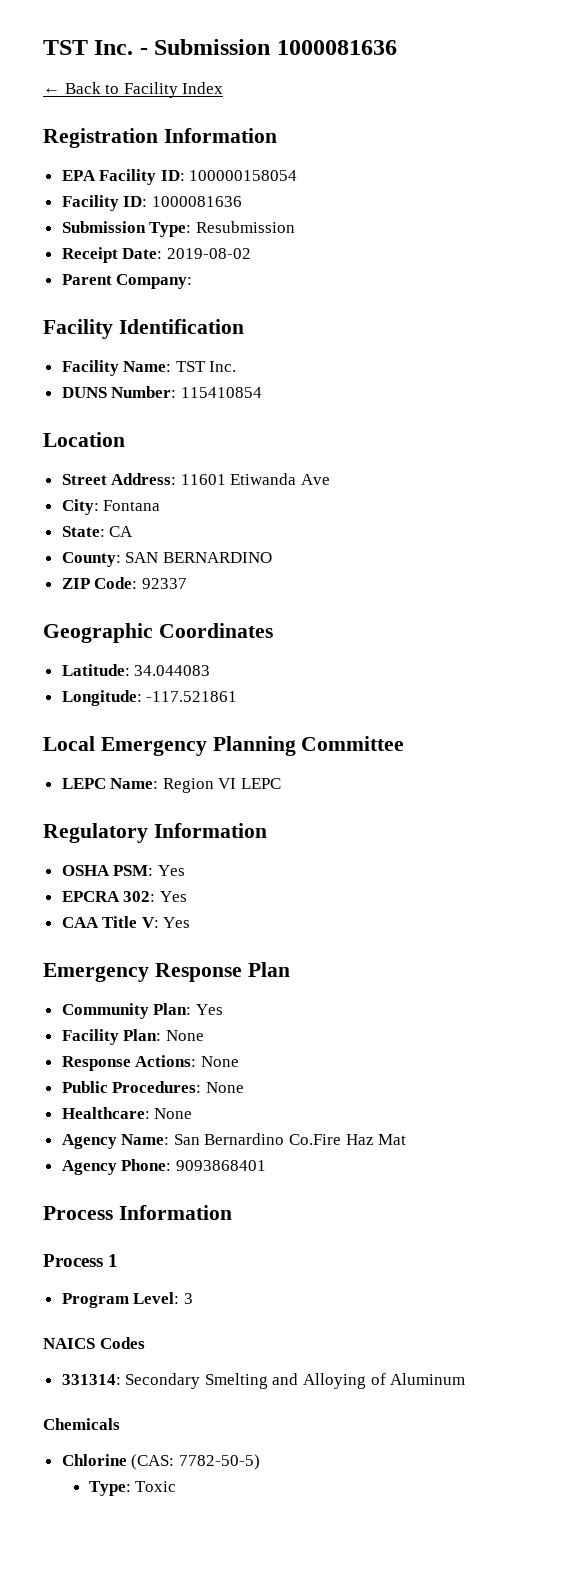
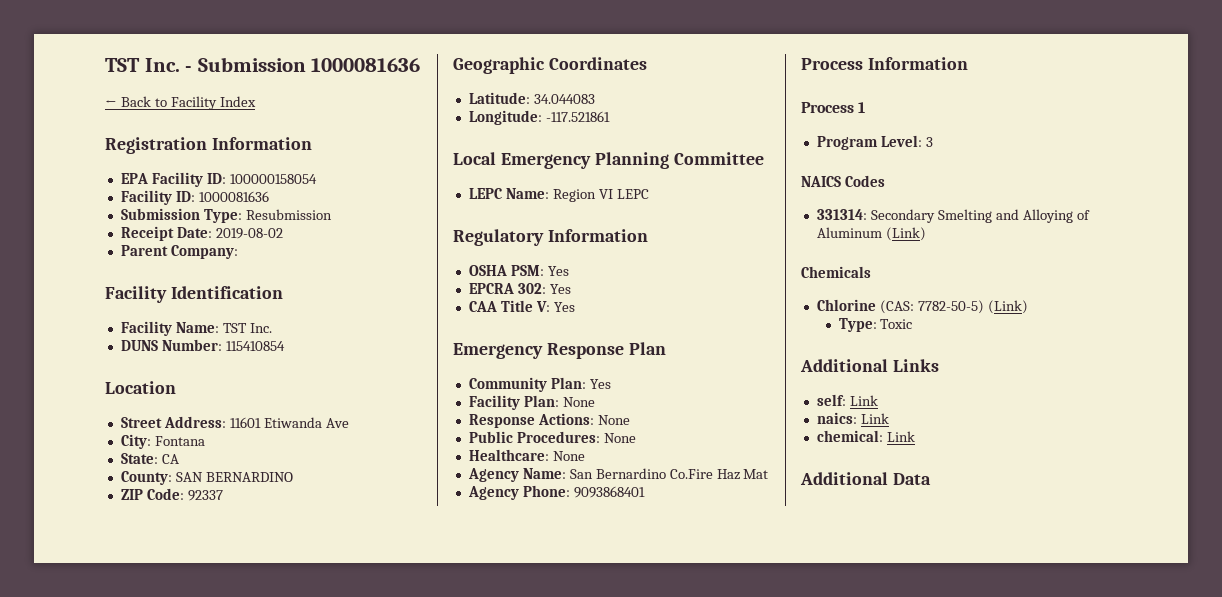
(466, 1379) none -> [885,227,926,241] (Link)
(260, 1462) none -> [987,300,1028,314] (Link)
(177, 1486) none -> [800,359,939,372] [816,394,878,406] [816,412,889,424] [816,430,915,442] [800,472,931,485] // Additional Links // self: Link // naics: Link // chemical: Link // Additional Data

